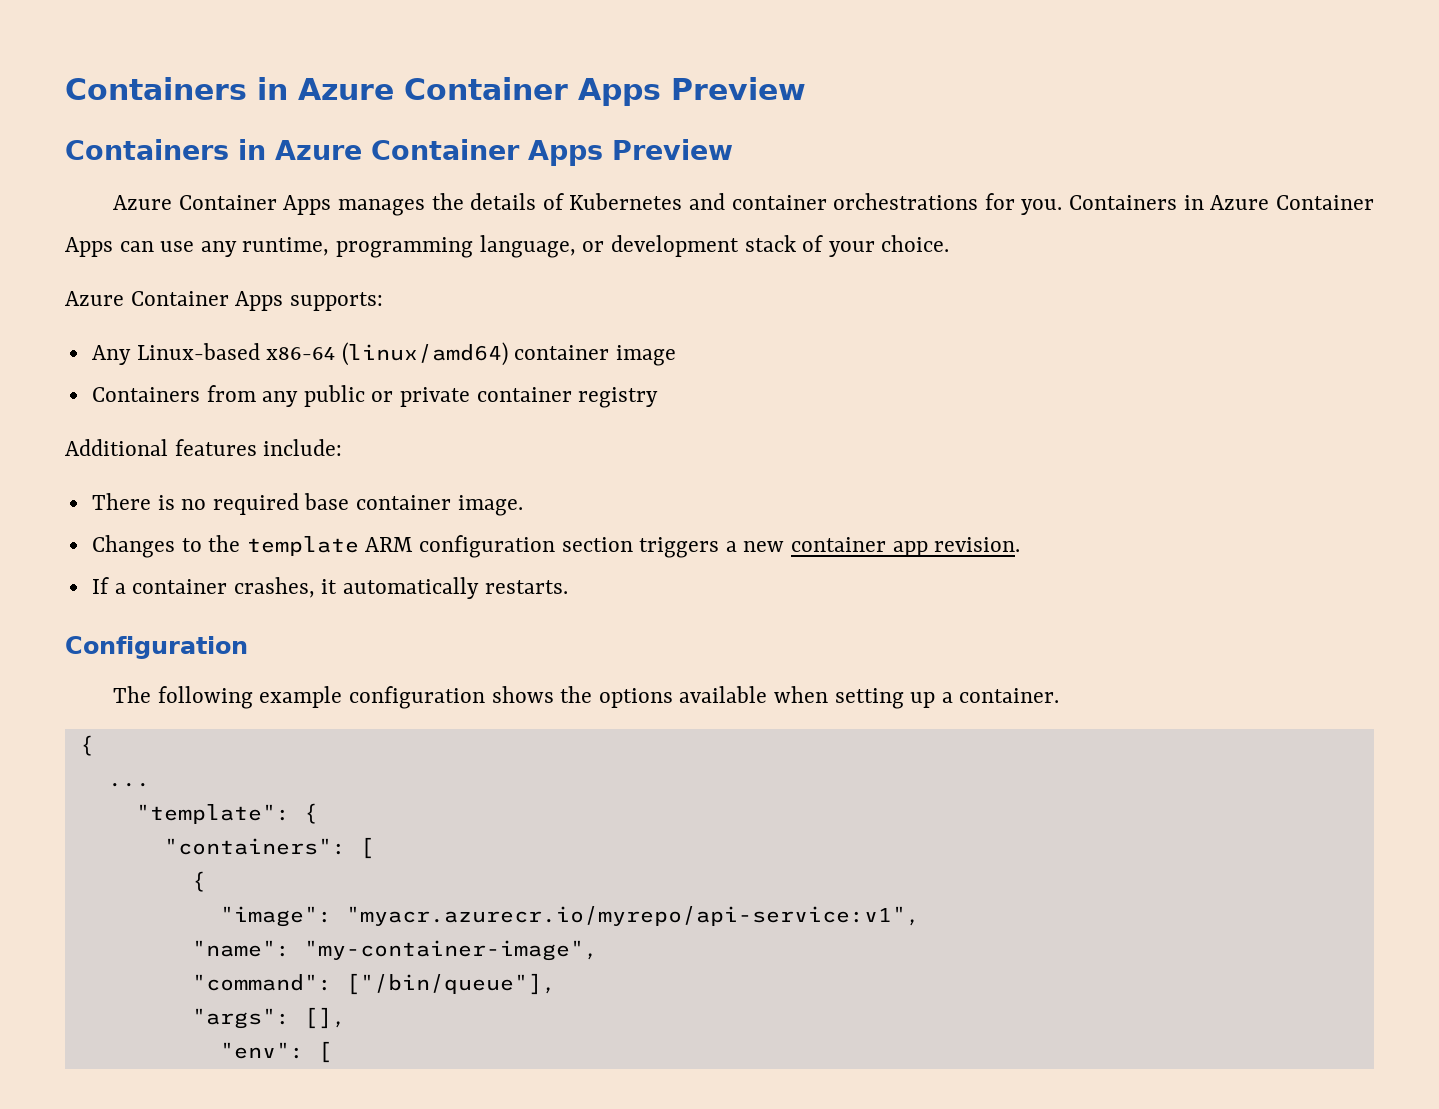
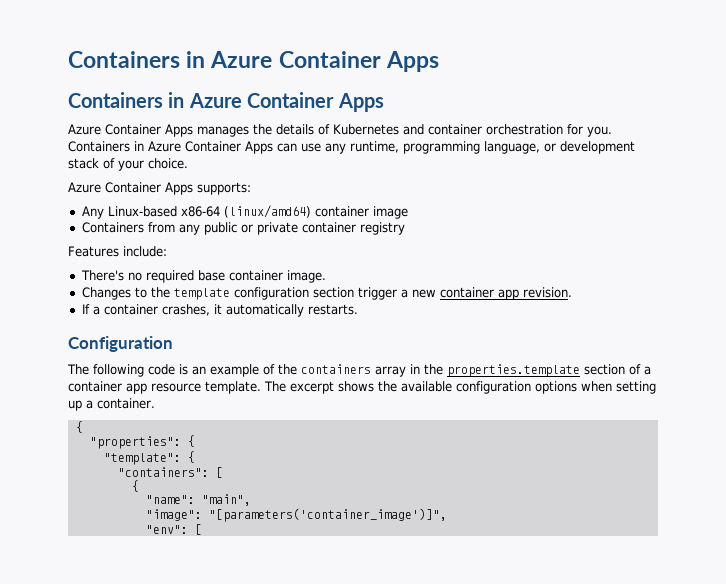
[65,77,806,106] [65,139,733,166] Containers in Azure Container Apps Preview // Containers in Azure Container Apps Preview -> [68,51,439,72] [68,92,384,112] Containers in Azure Container Apps // Containers in Azure Container Apps
[833,193,979,210] orchestrations -> [486,124,563,135] orchestration
[65,439,257,456] Additional features -> [68,246,119,257] Features
[91,493,175,510] There is -> [80,270,124,281] There's
[365,537,414,552] ARM -> (230, 294) none
[639,537,720,558] triggers -> [357,287,397,300] trigger
[259,686,768,709] example configuration shows the options available -> [148,364,651,377] [68,381,577,394] code is an example of the containers array in the properties.template section of a container app resource template. The excerpt shows the available configuration options
[107,782,150,787] ... -> [89,435,195,449] "properties": {
(206, 881) none -> [145,494,251,506] // "name": "main",
[345,906,920,926] [191,940,598,961] [191,973,556,995] [191,1007,346,1029] "myacr.azurecr.io/myrepo/api-service:v1", // "name": "my-container-image", // "command": ["/bin/queue"], // "args": [], -> [208,508,447,522] "[parameters('container_image')]",

